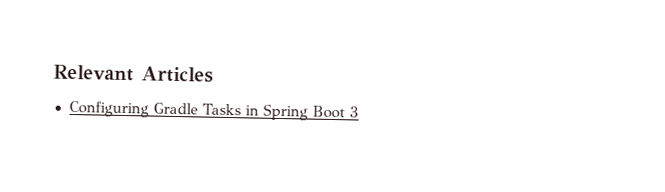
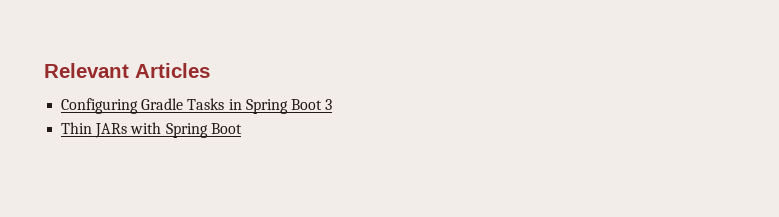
(360, 112) none -> [61,122,242,138] // Thin JARs with Spring Boot

